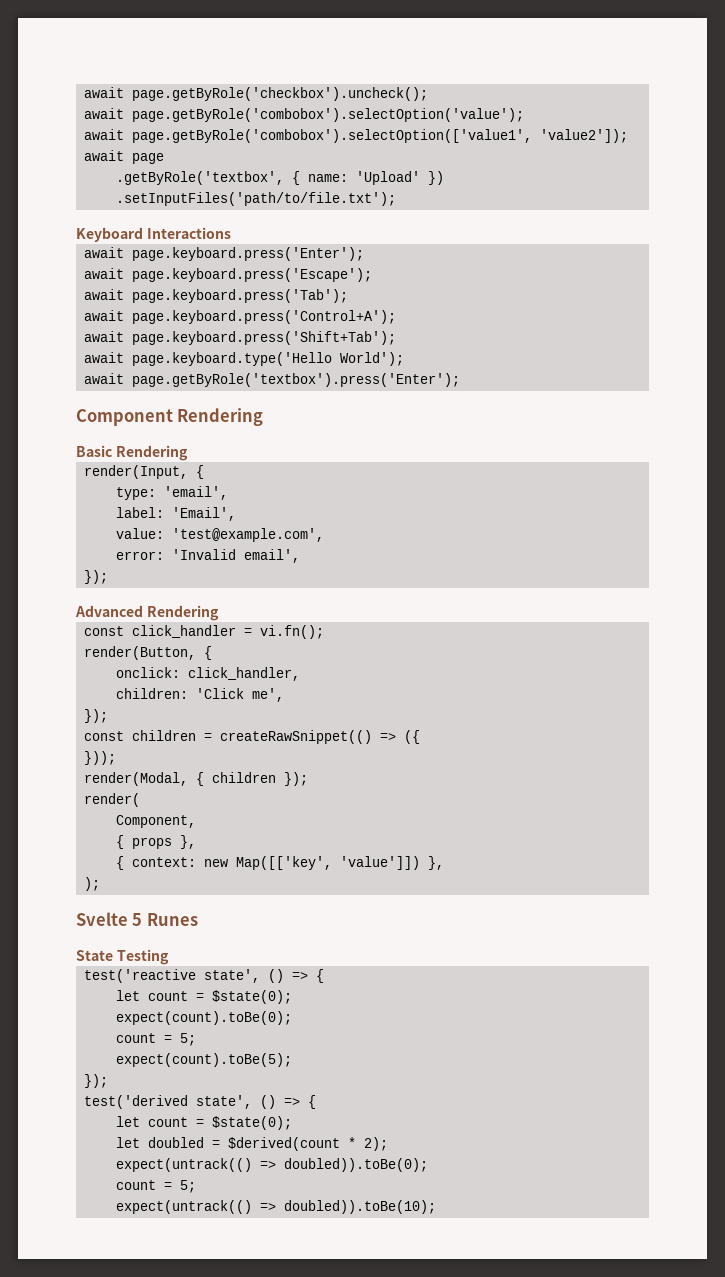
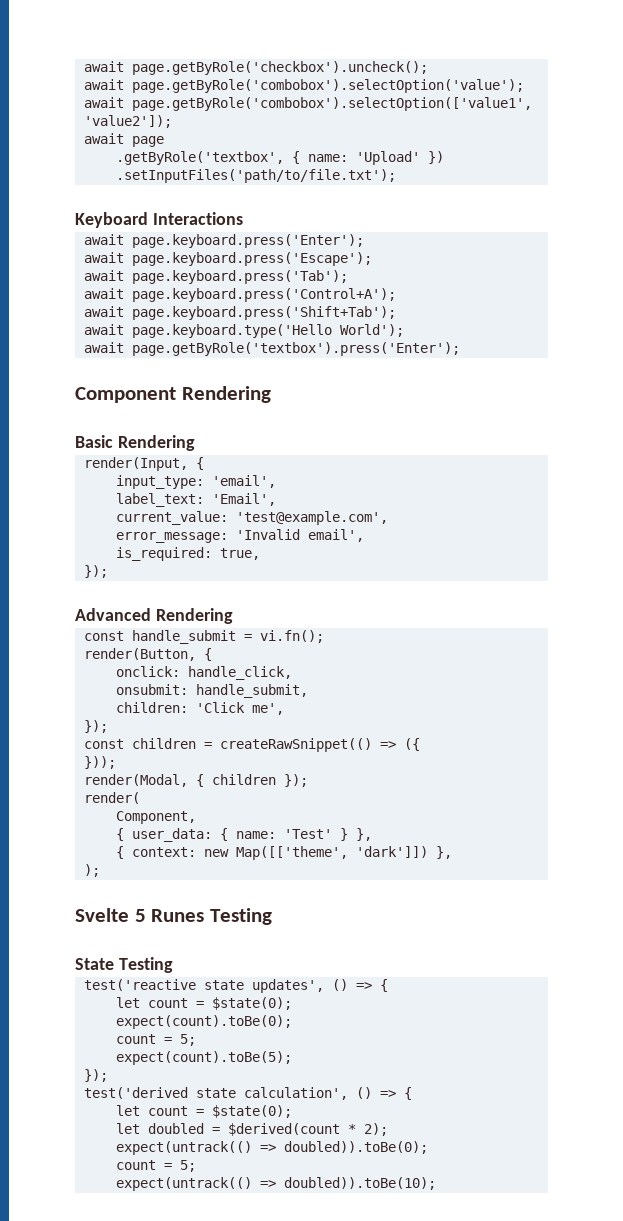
[116,487,157,500] type: -> [116,475,205,489] input_type:
[116,507,165,518] label: -> [116,493,205,507] label_text:
[116,528,165,539] value: -> [116,511,229,525] current_value:
[116,551,165,560] error: -> [116,532,229,543] error_message:
(301, 556) none -> [116,547,261,561] // is_required: true,
[132,625,237,638] click_handler -> [132,630,237,644] handle_submit
[188,667,301,681] click_handler, -> [188,666,293,680] [116,684,309,698] handle_click, // onsubmit: handle_submit,
[132,837,173,849] props -> [132,828,349,842] user_data: { name: 'Test' }
[236,856,421,870] Map([['key', 'value']]) -> [236,846,429,860] Map([['theme', 'dark']])
(198, 919) none -> [210,908,273,925] Testing
[204,969,261,983] state', -> [204,979,325,993] state updates',
[196,1095,253,1109] state', -> [196,1087,349,1100] state calculation',

